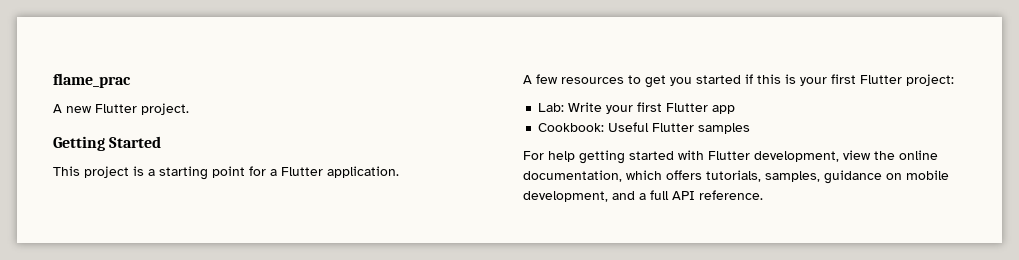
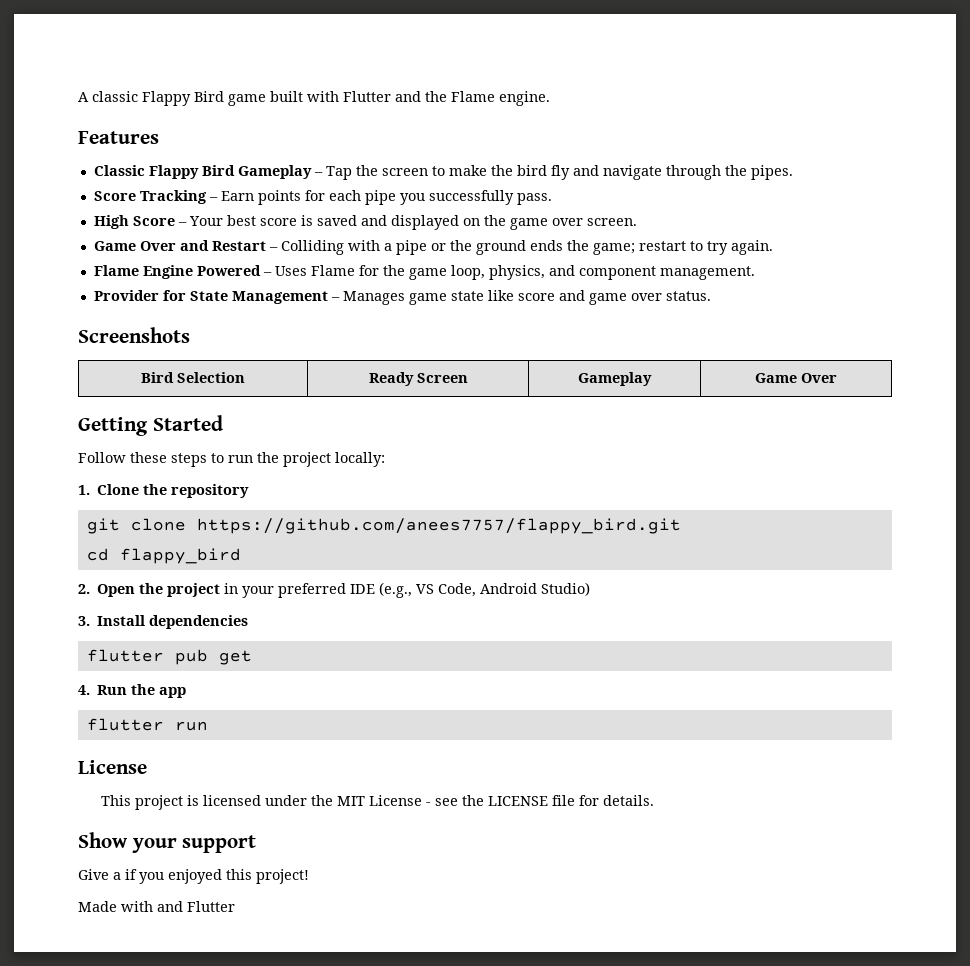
[53,73,131,88] [53,103,189,115] [53,136,162,151] [53,166,399,180] [523,74,954,88] [538,102,736,114] [538,122,751,134] [523,150,938,164] [523,170,949,184] [523,190,763,202] flame_prac // A new Flutter project. // Getting Started // This project is a starting point for a Flutter application. // A few resources to get you started if this is your first Flutter project: // Lab: Write your first Flutter app // Cookbook: Useful Flutter samples // For help getting started with Flutter development, view the online documentation, which offers tutorials, samples, guidance on mobile development, and a full API reference. -> [78,91,550,106] [78,131,159,144] [93,165,793,180] [93,190,552,205] [93,215,637,230] [93,240,773,255] [93,265,755,280] [93,290,711,305] [78,327,190,343] [141,372,245,383] [368,372,468,386] [578,372,652,386] [755,373,837,383] [78,415,223,436] [78,452,385,467] [78,484,250,498] [86,518,681,534] [86,548,241,564] [78,582,591,598] [78,615,249,629] [86,649,252,665] [78,684,187,698] [86,718,208,731] [78,760,147,774] [101,795,655,810] [78,832,257,853] [78,869,309,884] [78,901,235,912] A classic Flappy Bird game built with Flutter and the Flame engine. // Features // Classic Flappy Bird Gameplay – Tap the screen to make the bird fly and navigate through the pipes. // Score Tracking – Earn points for each pipe you successfully pass. // High Score – Your best score is saved and displayed on the game over screen. // Game Over and Restart – Colliding with a pipe or the ground ends the game; restart to try again. // Flame Engine Powered – Uses Flame for the game loop, physics, and component management. // Provider for State Management – Manages game state like score and game over status. // Screenshots // Bird Selection | Ready Screen | Gameplay | Game Over // Getting Started // Follow these steps to run the project locally: // 1. Clone the repository // git clone https://github.com/anees7757/flappy_bird.git // cd flappy_bird // 2. Open the project in your preferred IDE (e.g., VS Code, Android Studio) // 3. Install dependencies // flutter pub get // 4. Run the app // flutter run // License // This project is licensed under the MIT License - see the LICENSE file for details. // Show your support // Give a if you enjoyed this project! // Made with and Flutter

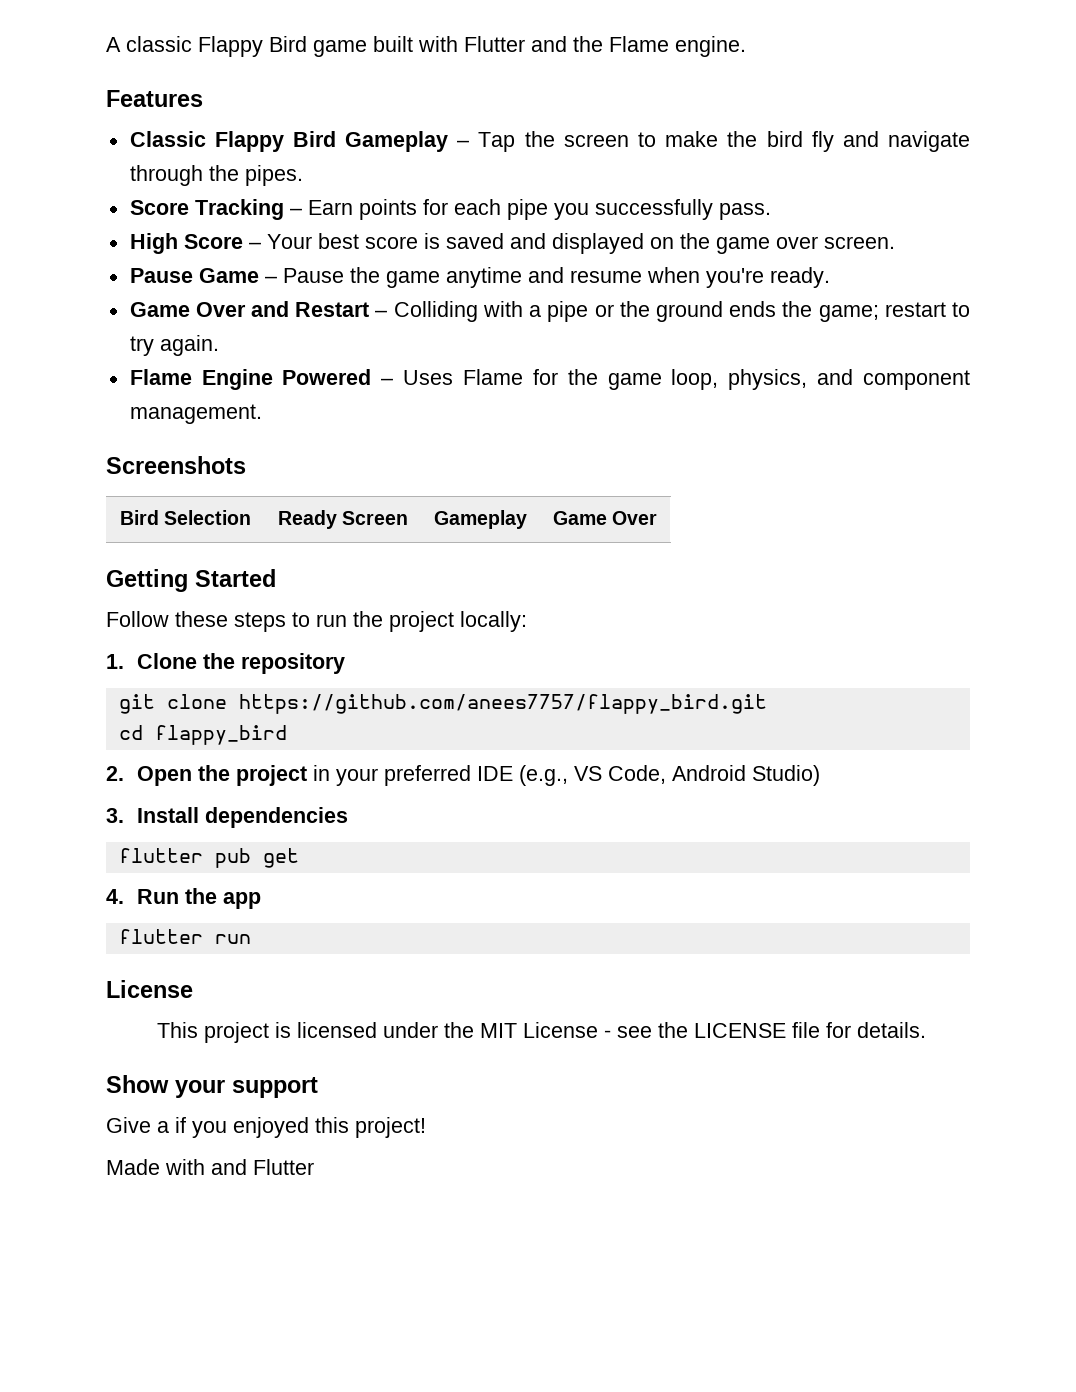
(637, 222) none -> [129,267,830,288] // Pause Game – Pause the game anytime and resume when you're ready.
[93,290,711,305] // Provider for State Management – Manages game state like score and game over status. -> (262, 414) none

